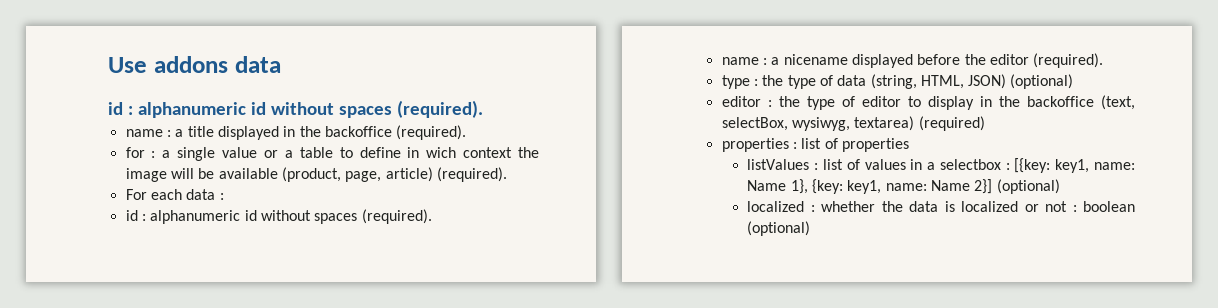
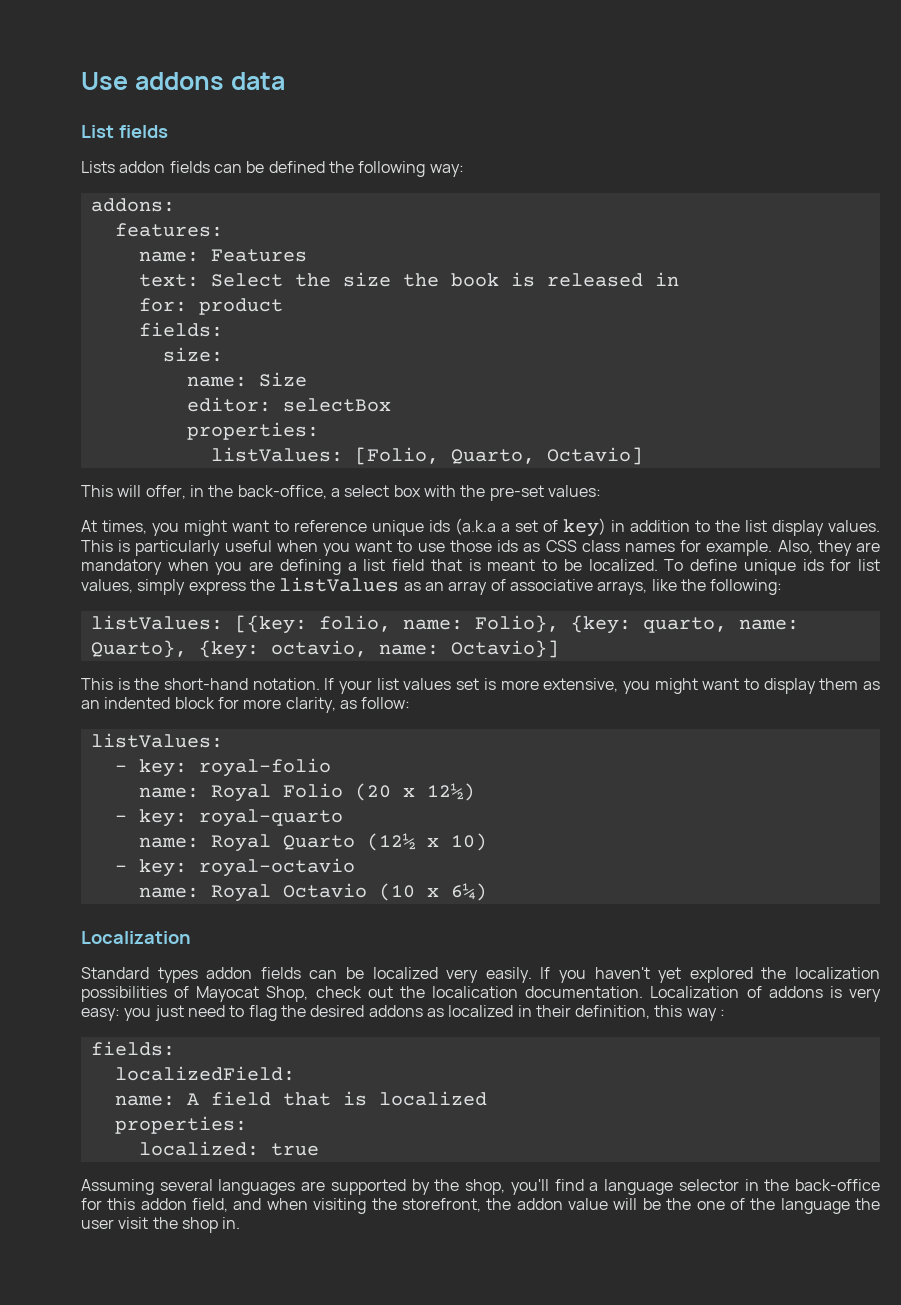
[108,100,483,118] [125,125,467,140] [125,147,539,161] [125,167,507,182] [125,189,224,200] [125,209,432,224] [721,53,1104,68] [721,74,1074,89] [721,95,1135,110] [721,116,985,131] [721,138,909,152] [747,158,1136,173] [747,179,1060,194] [747,201,1135,212] [747,221,811,236] id : alphanumeric id without spaces (required). // name : a title displayed in the backoffice (required). // for : a single value or a table to define in wich context the image will be available (product, page, article) (required). // For each data : // id : alphanumeric id without spaces (required). // name : a nicename displayed before the editor (required). // type : the type of data (string, HTML, JSON) (optional) // editor : the type of editor to display in the backoffice (text, selectBox, wysiwyg, textarea) (required) // properties : list of properties // listValues : list of values in a selectbox : [{key: key1, name: Name 1}, {key: key1, name: Name 2}] (optional) // localized : whether the data is localized or not : boolean (optional) -> [81,125,168,138] [81,161,464,177] [90,198,175,212] [114,223,223,237] [138,249,307,262] [138,272,679,287] [138,298,283,315] [138,322,223,337] [162,347,223,362] [186,372,307,387] [186,397,391,412] [186,422,319,440] [210,447,643,465] [81,485,601,501] [81,518,880,537] [81,540,881,556] [81,559,880,575] [81,577,783,595] [90,615,799,634] [90,640,559,659] [81,678,881,694] [81,697,411,713] [90,733,223,748] [114,758,331,777] [138,783,475,802] [114,809,343,827] [138,833,487,852] [114,858,355,877] [138,883,487,902] [81,931,191,944] [81,967,881,983] [81,986,882,1002] [81,1005,726,1021] [90,1041,175,1056] [114,1066,295,1081] [114,1091,487,1106] [114,1116,247,1134] [138,1141,319,1156] [81,1179,881,1195] [81,1198,880,1214] [81,1217,241,1233] List fields // Lists addon fields can be defined the following way: // addons: // features: // name: Features // text: Select the size the book is released in // for: product // fields: // size: // name: Size // editor: selectBox // properties: // listValues: [Folio, Quarto, Octavio] // This will offer, in the back-office, a select box with the pre-set values: // At times, you might want to reference unique ids (a.k.a a set of key) in addition to the list display values. This is particularly useful when you want to use those ids as CSS class names for example. Also, they are mandatory when you are defining a list field that is meant to be localized. To define unique ids for list values, simply express the listValues as an array of associative arrays, like the following: // listValues: [{key: folio, name: Folio}, {key: quarto, name: Quarto}, {key: octavio, name: Octavio}] // This is the short-hand notation. If your list values set is more extensive, you might want to display them as an indented block for more clarity, as follow: // listValues: // - key: royal-folio // name: Royal Folio (20 x 12½) // - key: royal-quarto // name: Royal Quarto (12½ x 10) // - key: royal-octavio // name: Royal Octavio (10 x 6¼) // Localization // Standard types addon fields can be localized very easily. If you haven't yet explored the localization possibilities of Mayocat Shop, check out the localication documentation. Localization of addons is very easy: you just need to flag the desired addons as localized in their definition, this way : // fields: // localizedField: // name: A field that is localized // properties: // localized: true // Assuming several languages are supported by the shop, you'll find a language selector in the back-office for this addon field, and when visiting the storefront, the addon value will be the one of the language the user visit the shop in.

